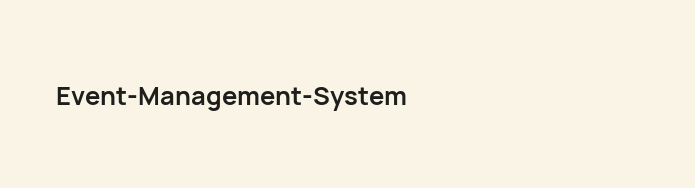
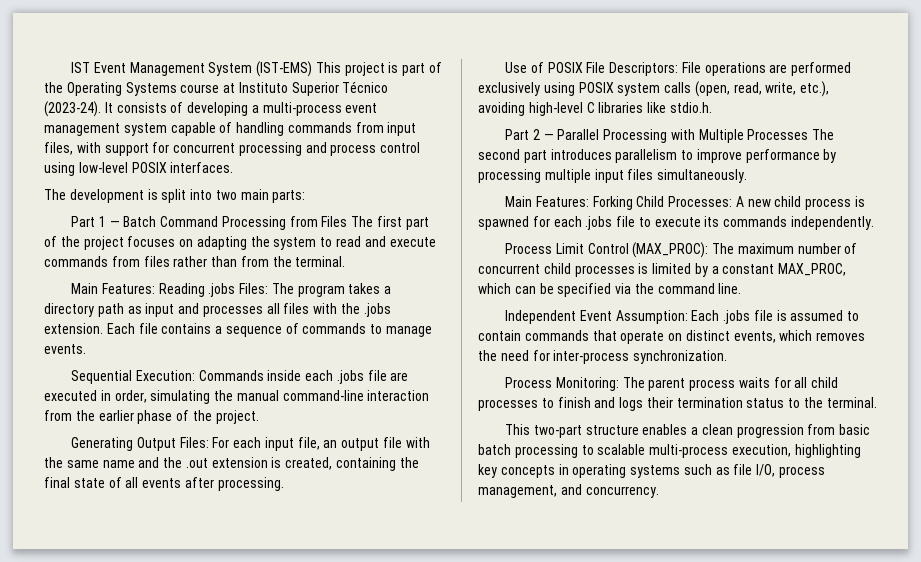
[56,87,407,111] Event-Management-System -> [70,61,443,77] [44,81,389,96] [44,101,378,117] [44,122,417,136] [44,142,421,156] [44,162,234,176] [44,189,306,203] [70,216,429,230] [44,236,436,250] [44,256,346,267] [70,283,392,297] [44,303,391,317] [44,323,433,337] [44,344,86,354] [70,370,409,384] [44,390,430,404] [44,410,259,424] [70,437,430,451] [44,457,419,471] [44,477,284,491] [504,62,852,76] [478,81,830,97] [478,102,712,116] [504,129,835,143] [478,149,837,163] [478,169,748,183] [504,196,866,210] [478,216,875,230] [504,242,858,258] [478,263,847,277] [478,283,742,297] [504,310,860,324] [478,330,866,344] [478,350,728,364] [504,377,839,391] [478,397,877,411] [504,424,871,438] [478,444,861,458] [478,464,826,478] [478,484,659,498] IST Event Management System (IST-EMS) This project is part of the Operating Systems course at Instituto Superior Técnico (2023-24). It consists of developing a multi-process event management system capable of handling commands from input files, with support for concurrent processing and process control using low-level POSIX interfaces. // The development is split into two main parts: // Part 1 — Batch Command Processing from Files The first part of the project focuses on adapting the system to read and execute commands from files rather than from the terminal. // Main Features: Reading .jobs Files: The program takes a directory path as input and processes all files with the .jobs extension. Each file contains a sequence of commands to manage events. // Sequential Execution: Commands inside each .jobs file are executed in order, simulating the manual command-line interaction from the earlier phase of the project. // Generating Output Files: For each input file, an output file with the same name and the .out extension is created, containing the final state of all events after processing. // Use of POSIX File Descriptors: File operations are performed exclusively using POSIX system calls (open, read, write, etc.), avoiding high-level C libraries like stdio.h. // Part 2 — Parallel Processing with Multiple Processes The second part introduces parallelism to improve performance by processing multiple input files simultaneously. // Main Features: Forking Child Processes: A new child process is spawned for each .jobs file to execute its commands independently. // Process Limit Control (MAX_PROC): The maximum number of concurrent child processes is limited by a constant MAX_PROC, which can be specified via the command line. // Independent Event Assumption: Each .jobs file is assumed to contain commands that operate on distinct events, which removes the need for inter-process synchronization. // Process Monitoring: The parent process waits for all child processes to finish and logs their termination status to the terminal. // This two-part structure enables a clean progression from basic batch processing to scalable multi-process execution, highlighting key concepts in operating systems such as file I/O, process management, and concurrency.

